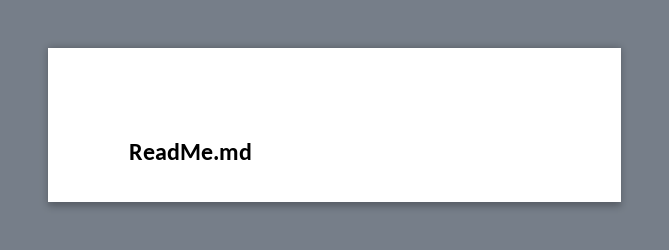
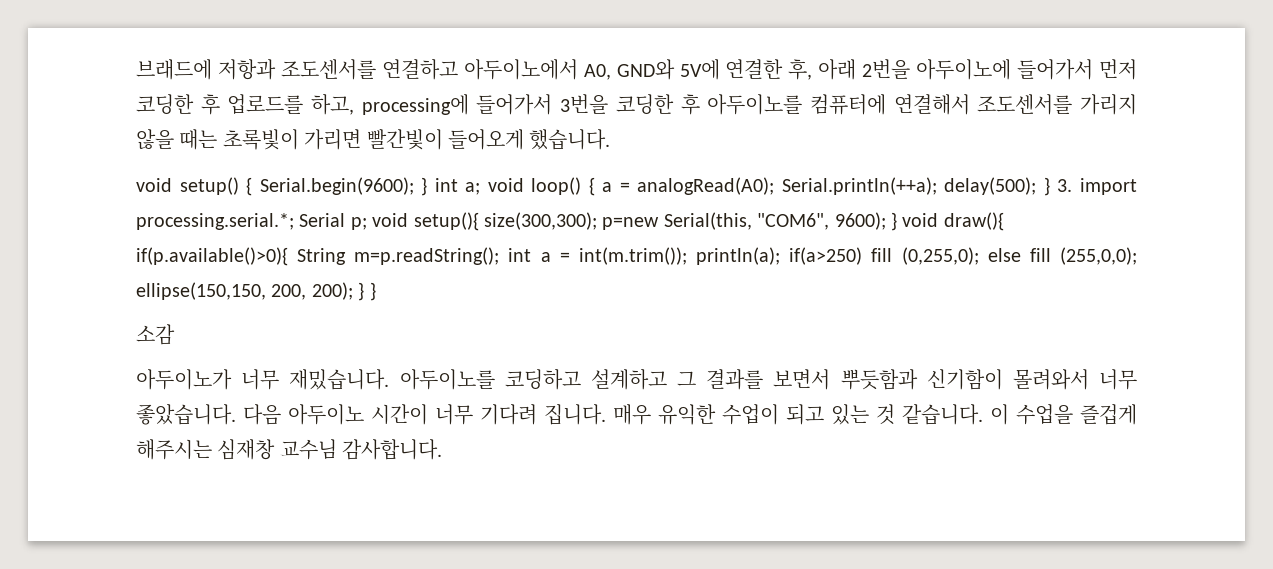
[129,143,252,160] ReadMe.md -> [136,59,1138,80] [136,94,1138,115] [136,129,611,150] [136,177,1137,196] [136,212,1004,231] [136,247,1138,266] [136,282,376,301] [136,324,175,345] [136,369,1137,390] [136,404,1137,425] [136,439,443,460] 브래드에 저항과 조도센서를 연결하고 아두이노에서 A0, GND와 5V에 연결한 후, 아래 2번을 아두이노에 들어가서 먼저 코딩한 후 업로드를 하고, processing에 들어가서 3번을 코딩한 후 아두이노를 컴퓨터에 연결해서 조도센서를 가리지 않을 때는 초록빛이 가리면 빨간빛이 들어오게 했습니다. // void setup() { Serial.begin(9600); } int a; void loop() { a = analogRead(A0); Serial.println(++a); delay(500); } 3. import processing.serial.*; Serial p; void setup(){ size(300,300); p=new Serial(this, "COM6", 9600); } void draw(){ if(p.available()>0){ String m=p.readString(); int a = int(m.trim()); println(a); if(a>250) fill (0,255,0); else fill (255,0,0); ellipse(150,150, 200, 200); } } // 소감 // 아두이노가 너무 재밌습니다. 아두이노를 코딩하고 설계하고 그 결과를 보면서 뿌듯함과 신기함이 몰려와서 너무 좋았습니다. 다음 아두이노 시간이 너무 기다려 집니다. 매우 유익한 수업이 되고 있는 것 같습니다. 이 수업을 즐겁게 해주시는 심재창 교수님 감사합니다.

